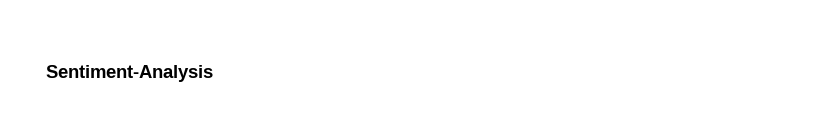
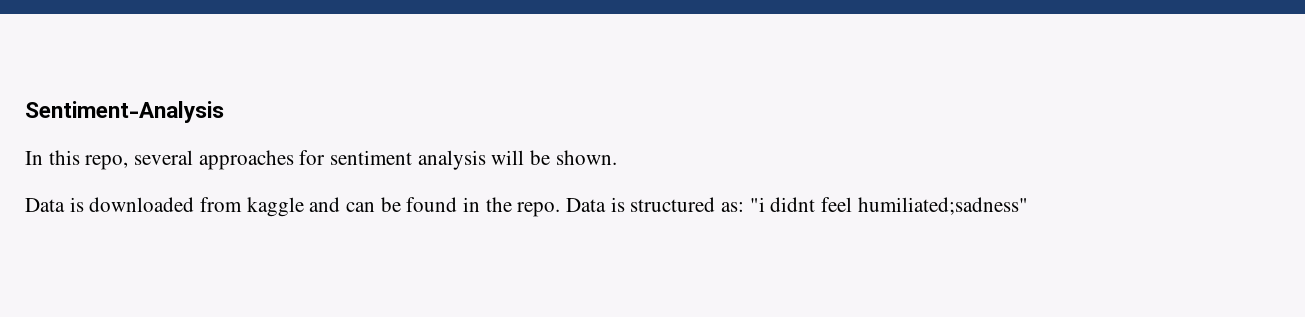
(213, 73) none -> [25,150,617,170] [25,197,1028,217] // In this repo, several approaches for sentiment analysis will be shown. // Data is downloaded from kaggle and can be found in the repo. Data is structured as: "i didnt feel humiliated;sadness"

